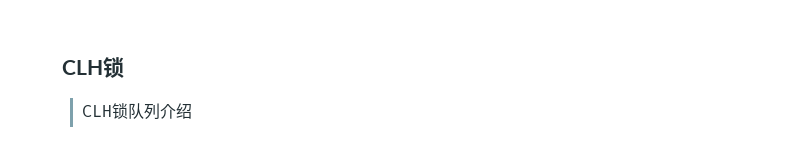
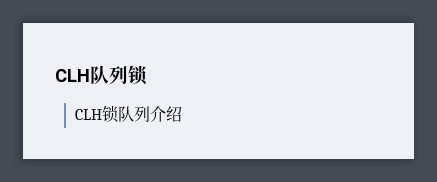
[62,60,103,75] CLH -> [55,65,128,85] CLH队列

